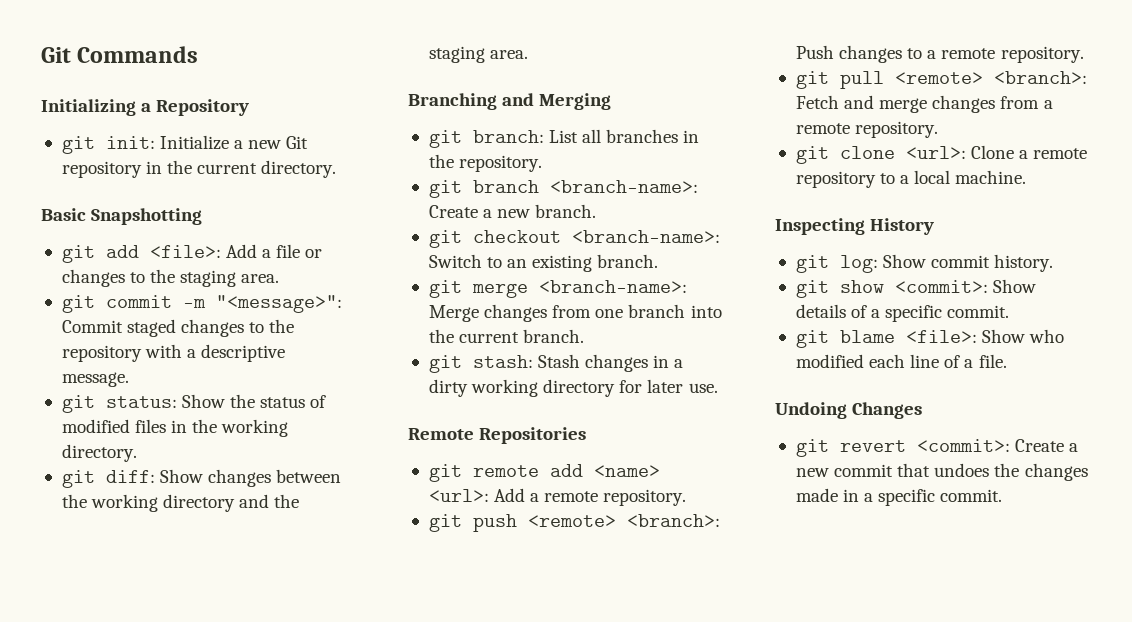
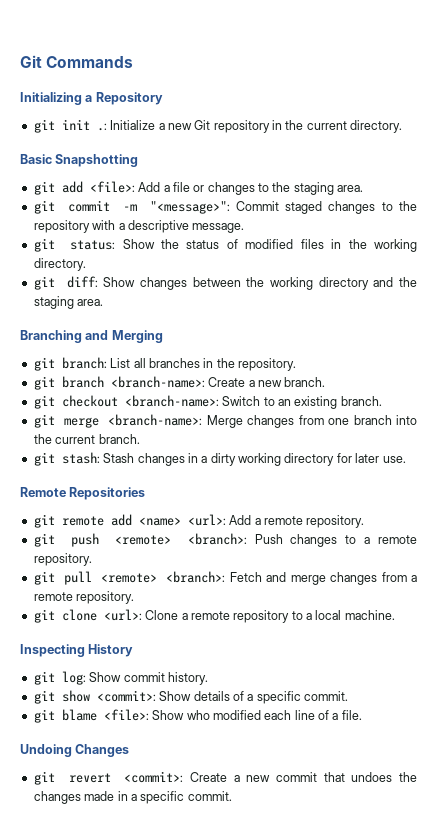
[105,136,155,149] init: -> [61,119,107,131] init .:

